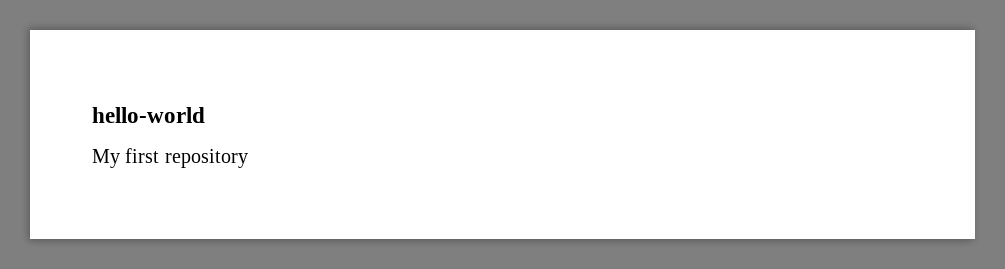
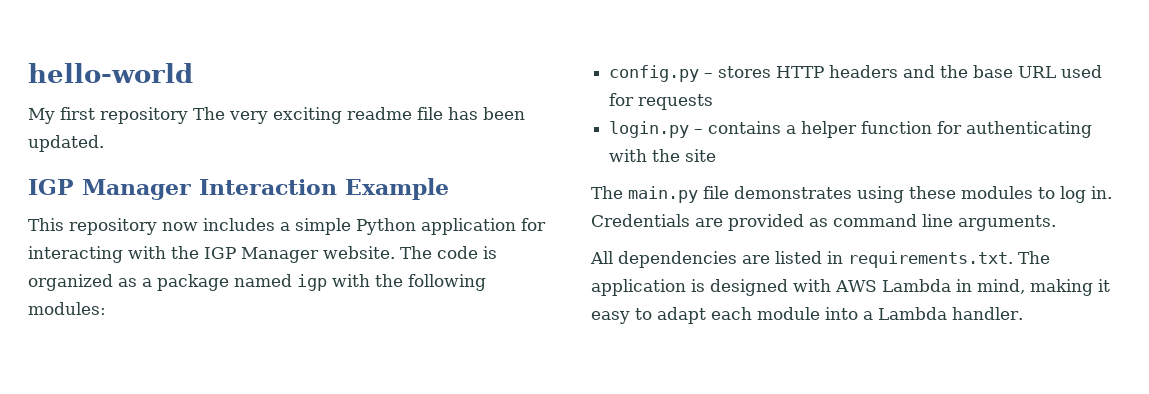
(248, 158) none -> [193,107,525,124] [28,135,104,152] [28,178,449,200] [28,218,546,235] [28,246,497,263] [28,274,486,291] [28,302,106,315] [609,65,1103,82] [609,93,714,110] [609,121,1093,138] [609,149,717,162] [591,186,1112,203] [591,214,1056,231] [590,251,1050,268] [591,279,1110,296] [591,307,1023,324] The very exciting readme file has been updated. // IGP Manager Interaction Example // This repository now includes a simple Python application for interacting with the IGP Manager website. The code is organized as a package named igp with the following modules: // config.py – stores HTTP headers and the base URL used for requests // login.py – contains a helper function for authenticating with the site // The main.py file demonstrates using these modules to log in. Credentials are provided as command line arguments. // All dependencies are listed in requirements.txt. The application is designed with AWS Lambda in mind, making it easy to adapt each module into a Lambda handler.

